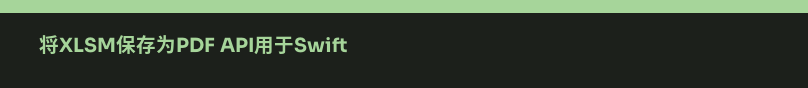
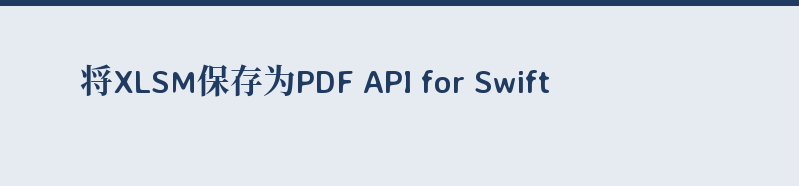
[254,36,295,55] 用于 -> [421,70,465,93] for

